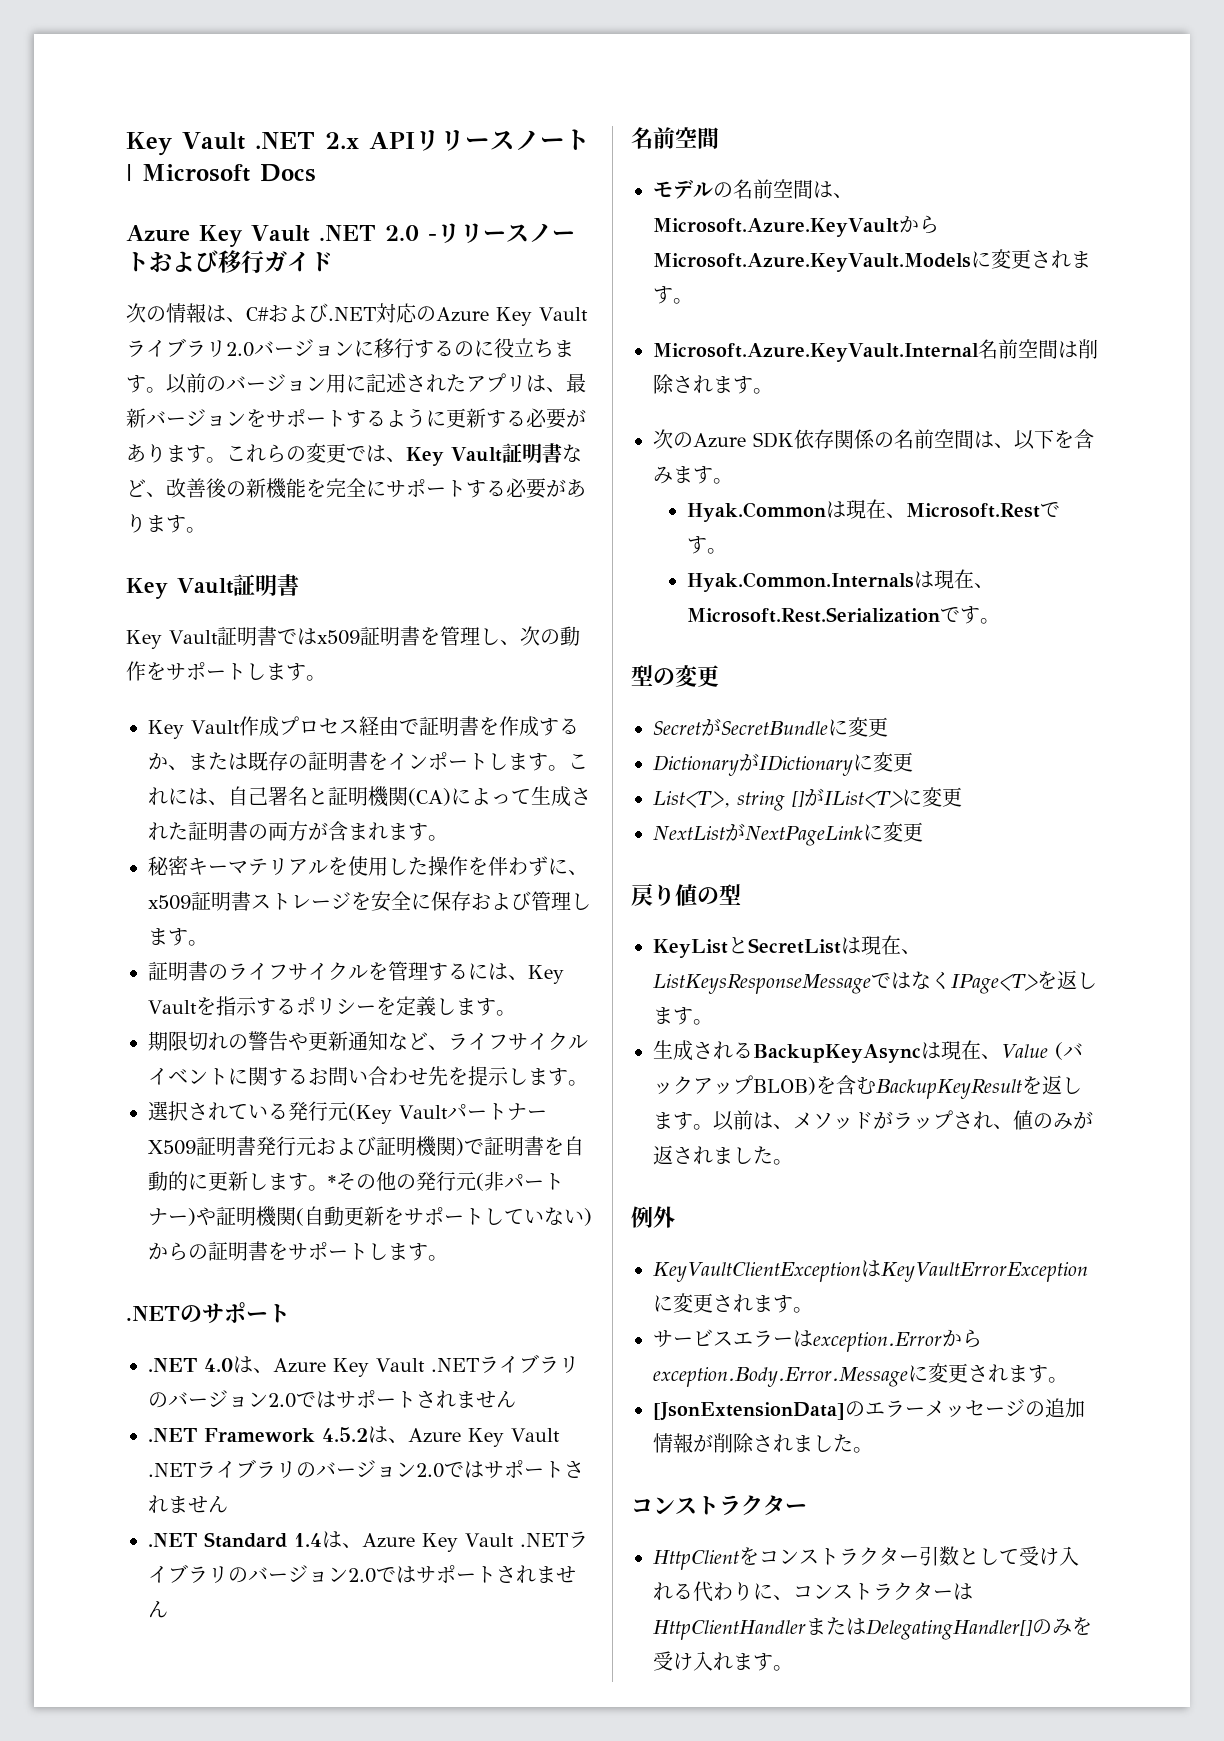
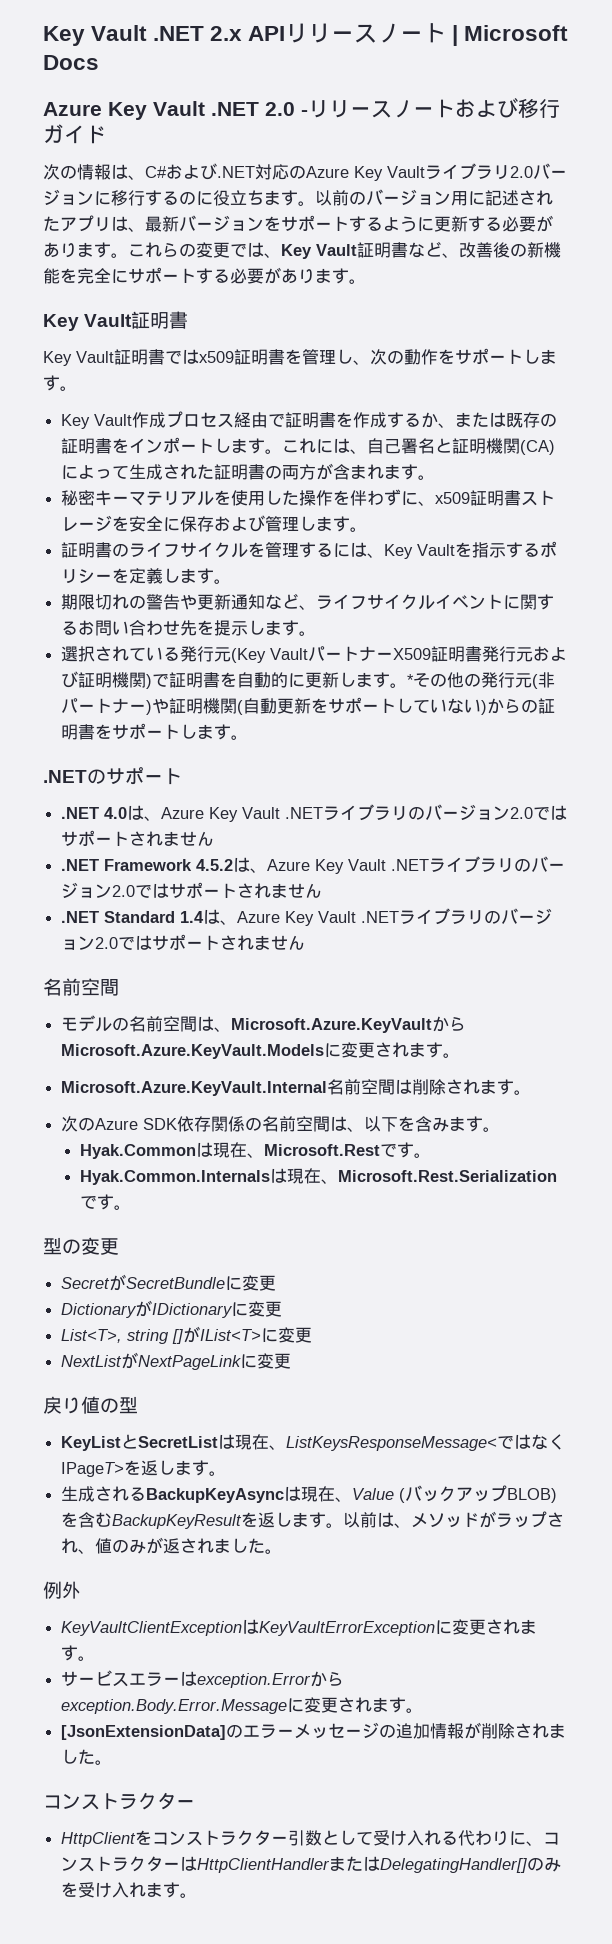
[653,974,871,994] ListKeysResponseMessage -> [286,1436,498,1451] ListKeysResponseMessage<
[950,974,1038,994] IPage<T> -> [61,1462,125,1477] IPageT>

